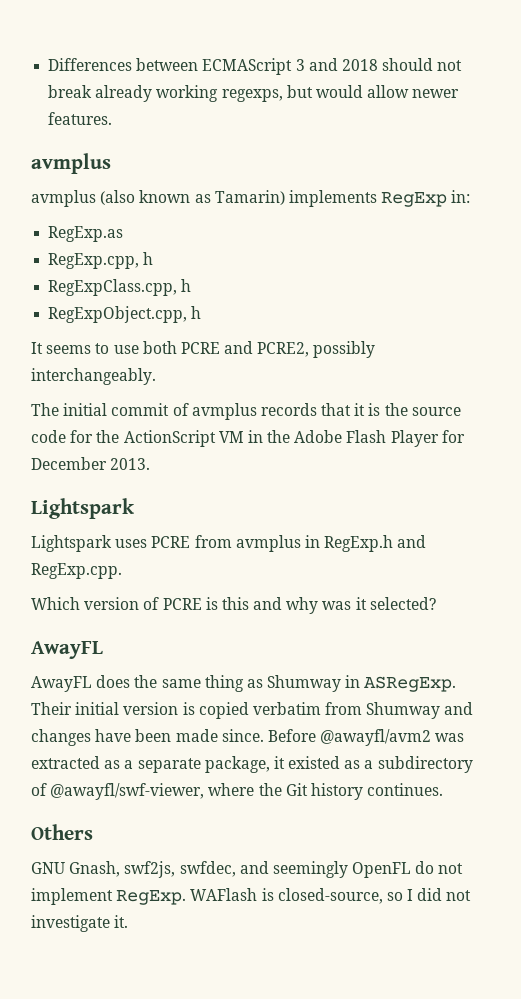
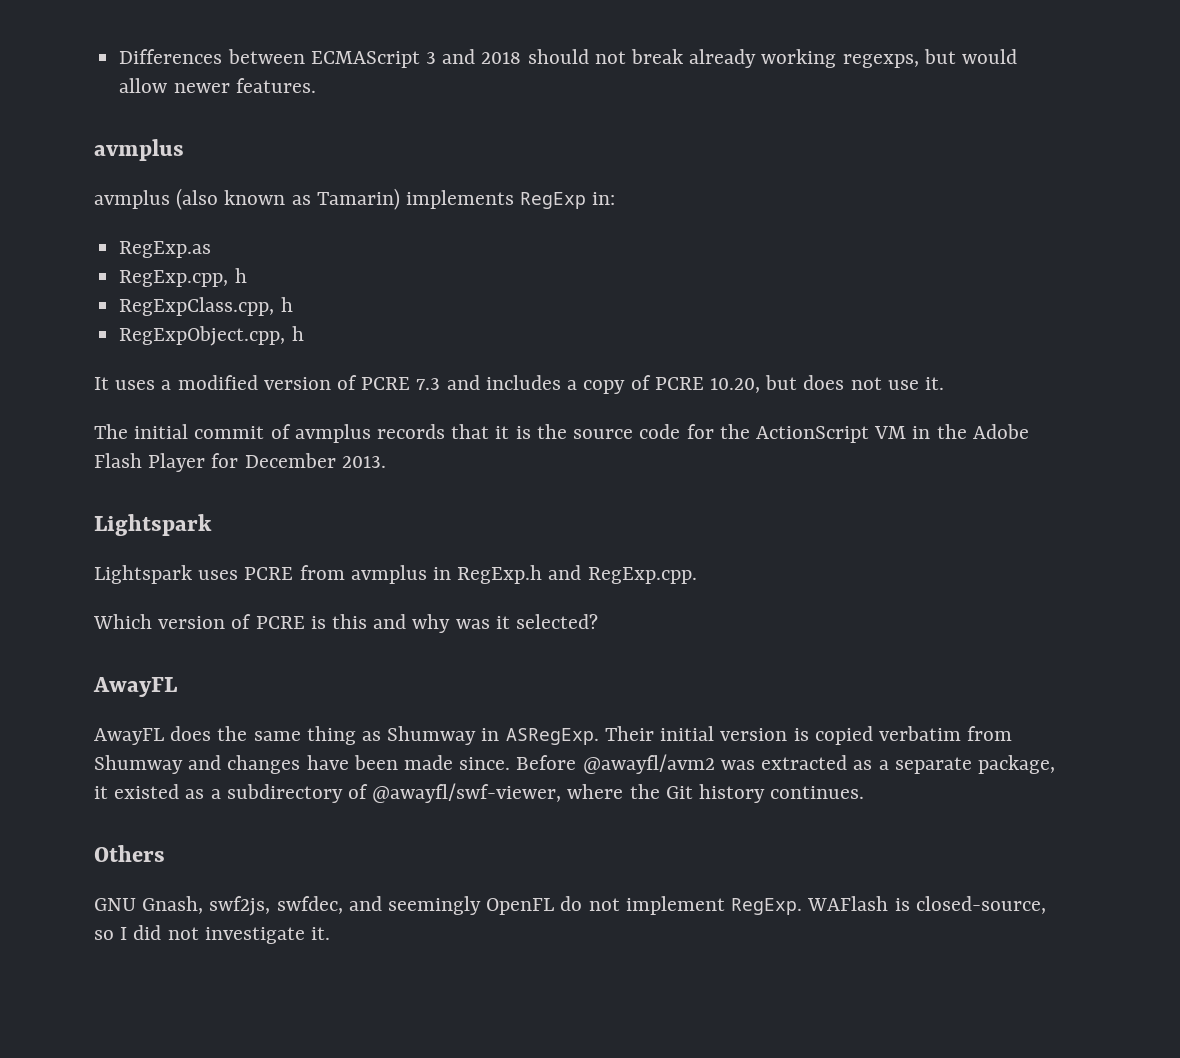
[46,341,376,358] [31,368,156,385] seems to use both PCRE and PCRE2, possibly interchangeably. -> [115,375,944,394] uses a modified version of PCRE 7.3 and includes a copy of PCRE 10.20, but does not use it.

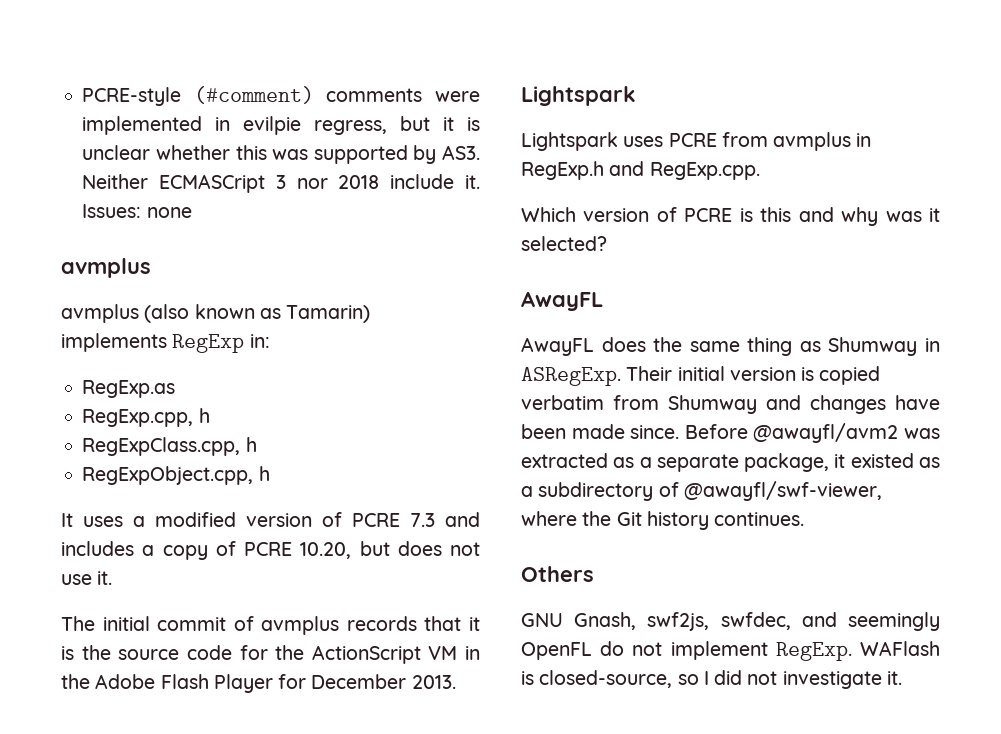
[119,49,1018,68] [119,78,316,93] Differences between ECMAScript 3 and 2018 should not break already working regexps, but would allow newer features. -> [82,86,480,106] [82,116,481,135] [82,145,480,164] [82,174,480,193] [82,204,192,218] PCRE-style (#comment) comments were implemented in evilpie regress, but it is unclear whether this was supported by AS3. Neither ECMASCript 3 nor 2018 include it. Issues: none

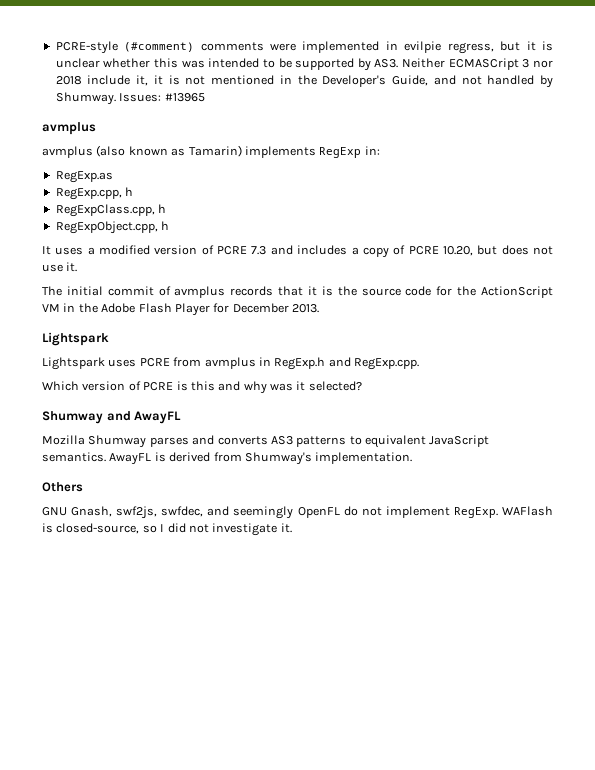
(309, 154) none -> [208,58,292,68] intended to be
[464,175,480,189] [82,204,192,218] it. Issues: none -> [136,75,553,88] [55,92,205,105] it, it is not mentioned in the Developer's Guide, and not handled by Shumway. Issues: #13965
(607, 243) none -> [42,411,131,424] Shumway and
[521,337,940,356] [521,366,881,386] [521,395,940,414] [521,423,940,443] [521,453,940,472] [521,481,882,501] [521,511,805,530] AwayFL does the same thing as Shumway in ASRegExp. Their initial version is copied verbatim from Shumway and changes have been made since. Before @awayfl/avm2 was extracted as a separate package, it existed as a subdirectory of @awayfl/swf-viewer, where the Git history continues. -> [42,435,490,448] [42,452,413,465] Mozilla Shumway parses and converts AS3 patterns to equivalent JavaScript semantics. AwayFL is derived from Shumway's implementation.

